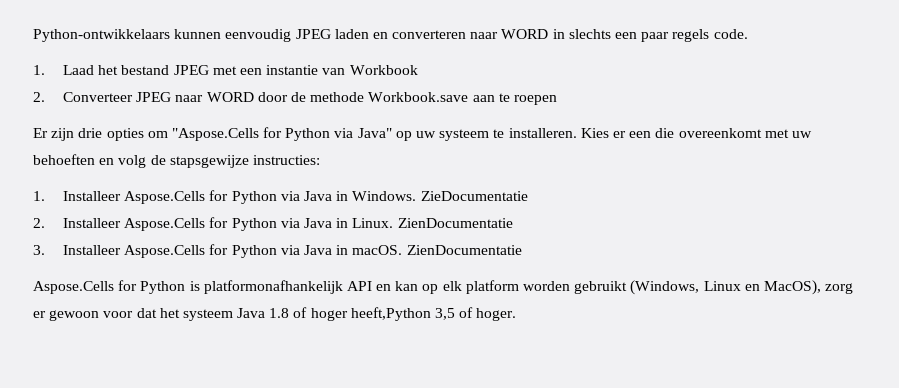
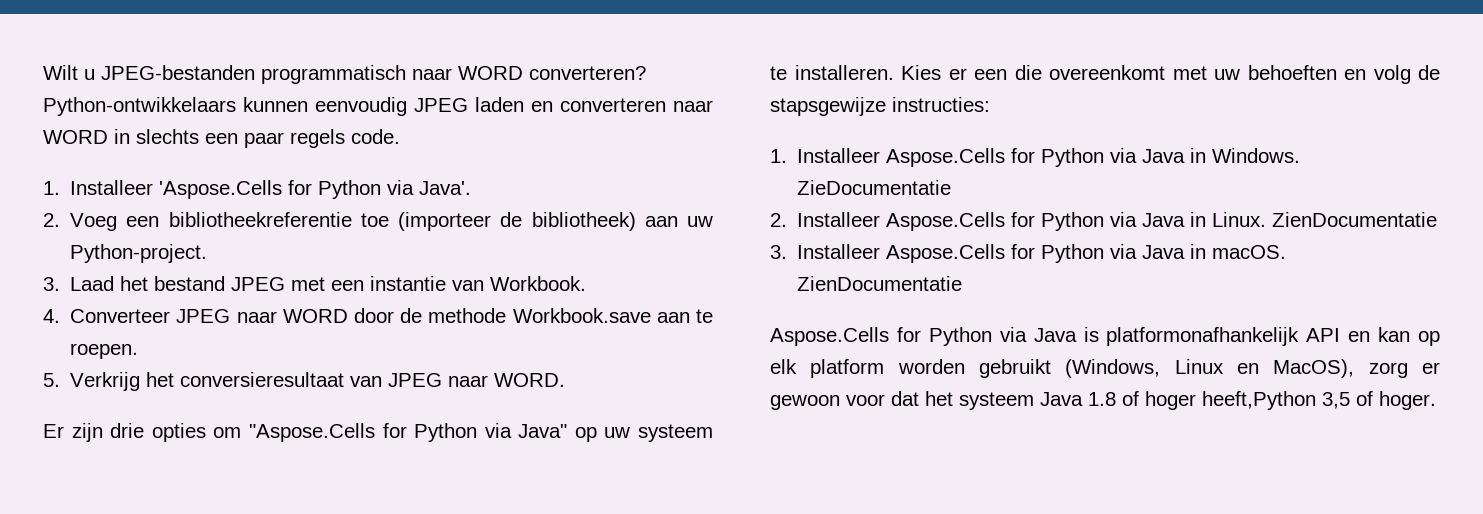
(33, 35) none -> [43,65,646,84] Wilt u JPEG-bestanden programmatisch naar WORD converteren?
(45, 70) none -> [70,180,472,199] [43,212,713,231] [70,244,208,263] [43,277,60,291] Installeer 'Aspose.Cells for Python via Java'. // 2. Voeg een bibliotheekreferentie toe (importeer de bibliotheek) aan uw Python-project. // 3.
[349,65,418,75] [33,92,45,102] Workbook // 2. -> [490,276,587,291] [43,309,60,323] Workbook. // 4.
[513,95,557,105] roepen -> [70,343,139,359] [43,372,566,391] roepen. // 5. Verkrijg het conversieresultaat van JPEG naar WORD.
(186, 287) none -> [999,327,1077,342] via Java

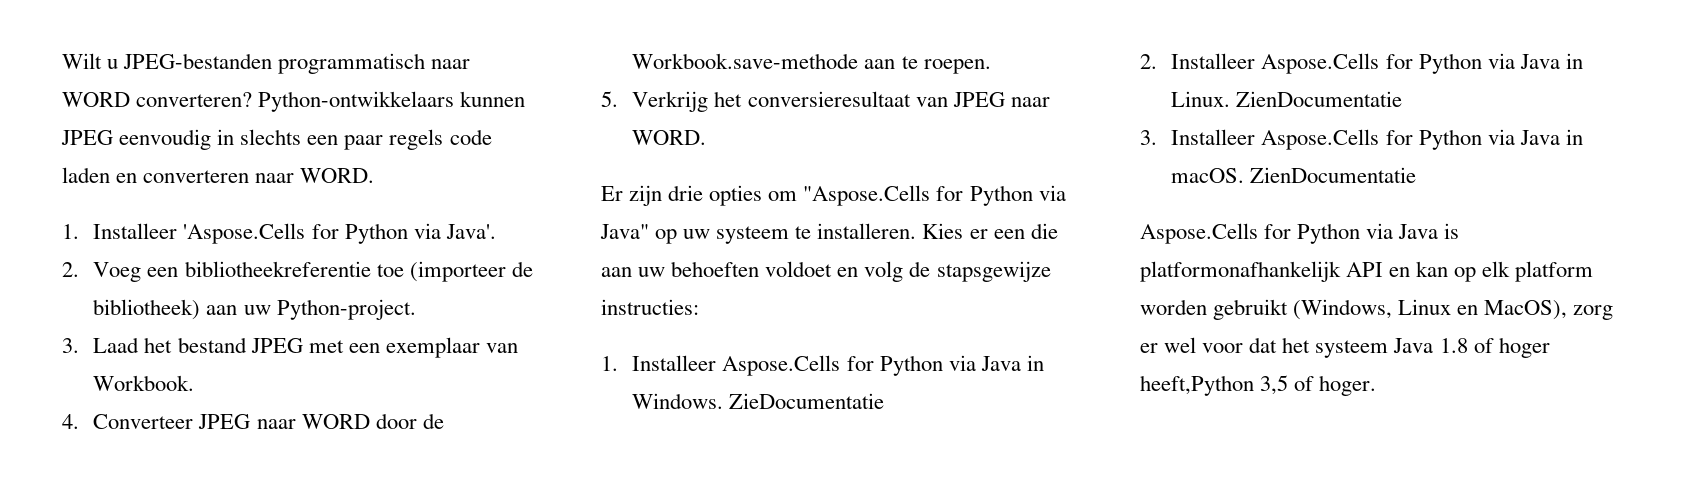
[315,97,713,116] [43,130,108,144] eenvoudig JPEG laden en converteren naar WORD -> [61,129,212,150] JPEG eenvoudig
[351,129,400,144] code. -> [449,129,492,145] [62,167,375,183] code laden en converteren naar WORD.
[370,276,447,291] instantie -> [385,337,480,358] exemplaar
[428,308,651,323] methode Workbook.save -> [632,53,859,69] Workbook.save-methode
[1049,65,1207,80] overeenkomt met -> [601,267,632,277] aan
(1337, 72) none -> [765,261,833,277] voldoet
[770,395,840,410] gewoon -> [1164,337,1197,353] wel

